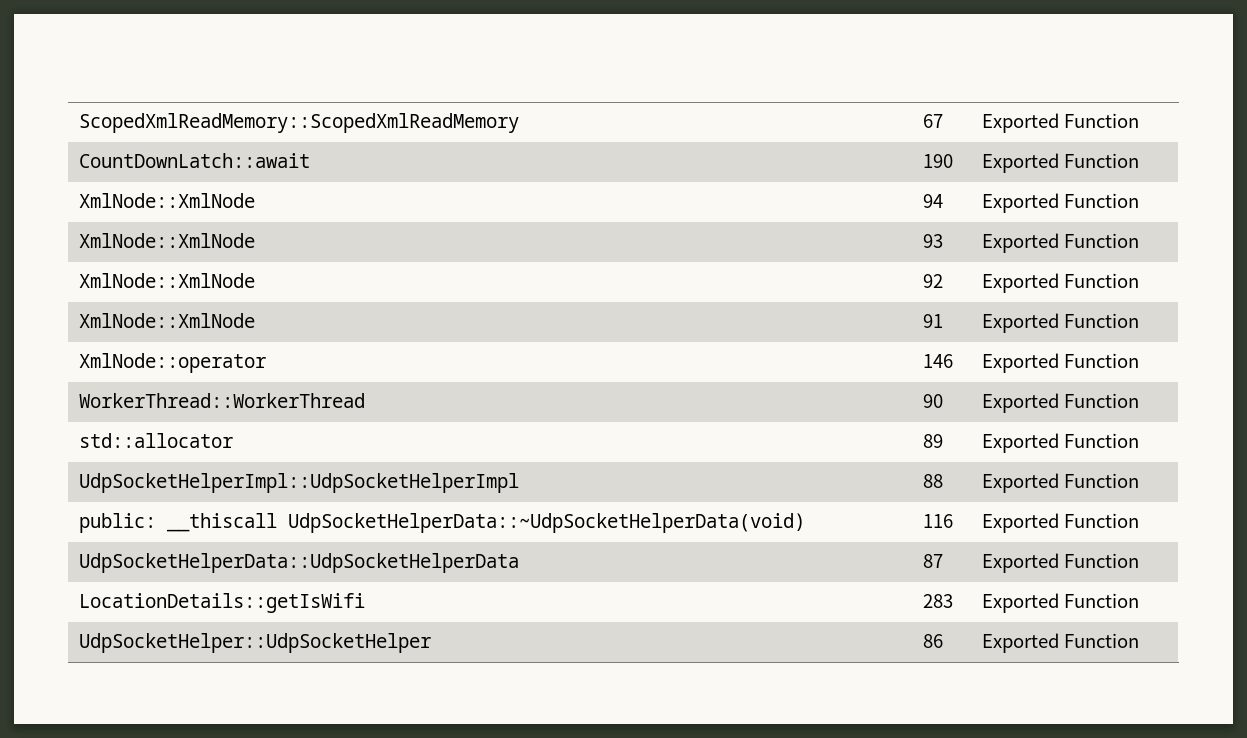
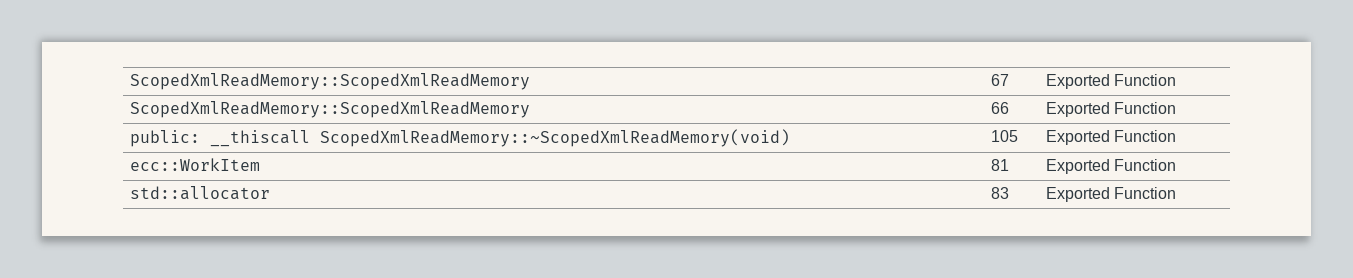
[78,153,310,168] [922,154,953,168] [981,153,1139,173] [78,193,255,208] [922,194,943,208] [981,193,1139,213] [78,233,255,248] [922,234,943,248] [981,233,1139,253] [78,273,255,288] [922,274,943,288] [981,273,1139,293] [78,313,255,328] [922,314,943,328] [981,313,1139,333] [78,353,266,373] [922,354,953,368] [981,353,1139,373] [78,393,365,408] [922,394,943,408] CountDownLatch::await | 190 | Exported Function // XmlNode::XmlNode | 94 | Exported Function // XmlNode::XmlNode | 93 | Exported Function // XmlNode::XmlNode | 92 | Exported Function // XmlNode::XmlNode | 91 | Exported Function // XmlNode::operator | 146 | Exported Function // WorkerThread::WorkerThread | 90 -> [130,101,531,118] [991,102,1010,114] [1046,102,1177,117] [130,129,791,147] [991,130,1019,142] [1046,130,1177,145] [130,158,261,171] [991,159,1010,171] ScopedXmlReadMemory::ScopedXmlReadMemory | 66 | Exported Function // public: __thiscall ScopedXmlReadMemory::~ScopedXmlReadMemory(void) | 105 | Exported Function // ecc::WorkItem | 81
[922,434,943,448] [981,433,1139,453] [78,473,519,493] [922,474,943,488] [981,473,1139,493] [78,513,805,533] [922,514,953,528] [981,513,1139,533] [78,553,519,573] [922,554,943,568] [981,553,1139,573] [78,593,365,613] [922,594,953,608] [981,593,1139,613] [78,633,431,653] [922,634,943,648] [981,633,1139,653] 89 | Exported Function // UdpSocketHelperImpl::UdpSocketHelperImpl | 88 | Exported Function // public: __thiscall UdpSocketHelperData::~UdpSocketHelperData(void) | 116 | Exported Function // UdpSocketHelperData::UdpSocketHelperData | 87 | Exported Function // LocationDetails::getIsWifi | 283 | Exported Function // UdpSocketHelper::UdpSocketHelper | 86 | Exported Function -> [991,187,1010,199] [1046,187,1177,202] 83 | Exported Function

